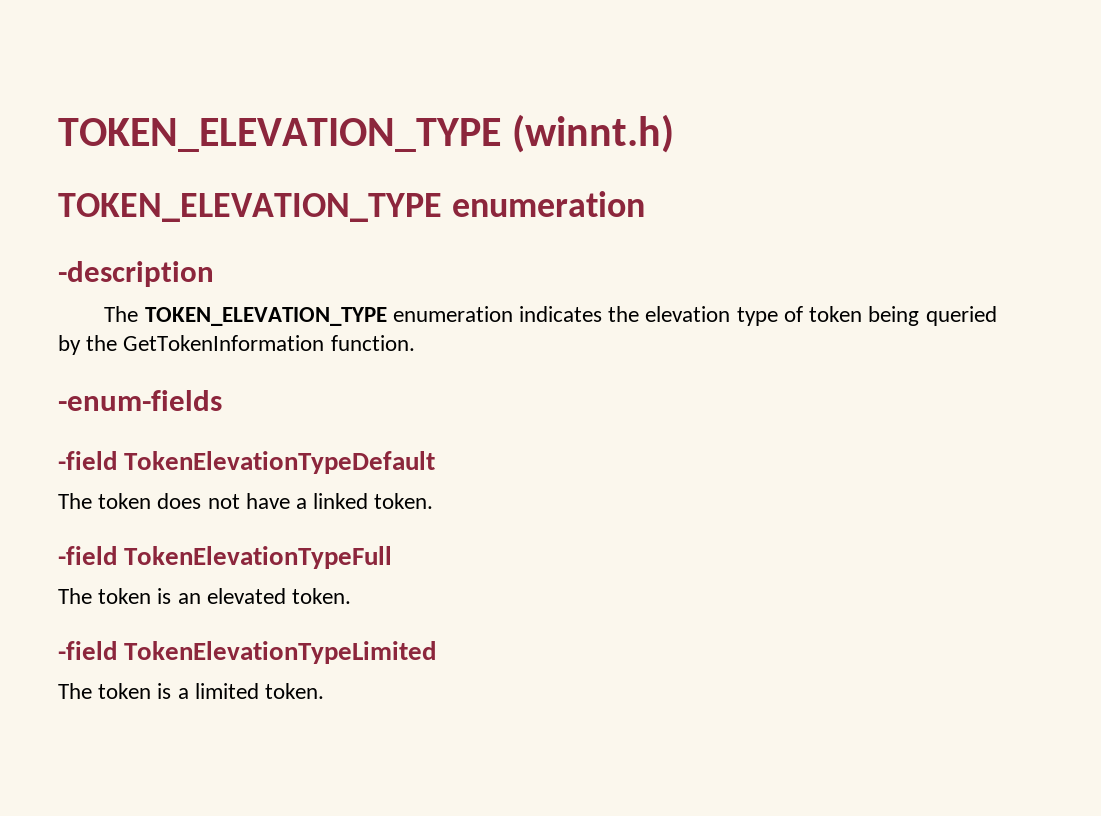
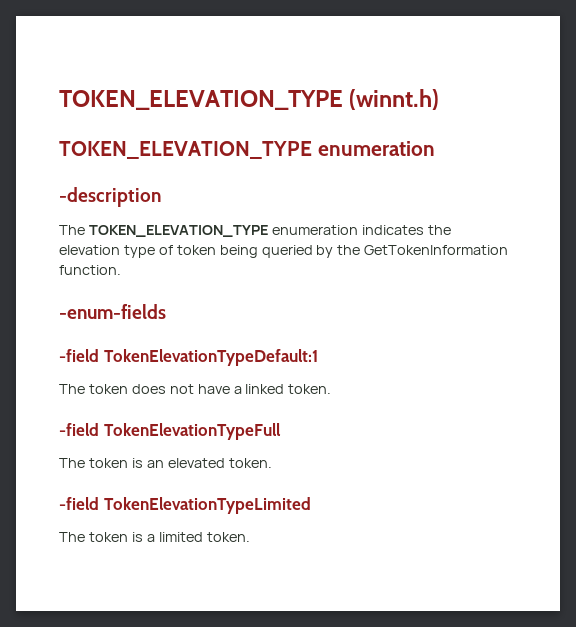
[124,451,436,474] TokenElevationTypeDefault -> [103,349,318,366] TokenElevationTypeDefault:1

